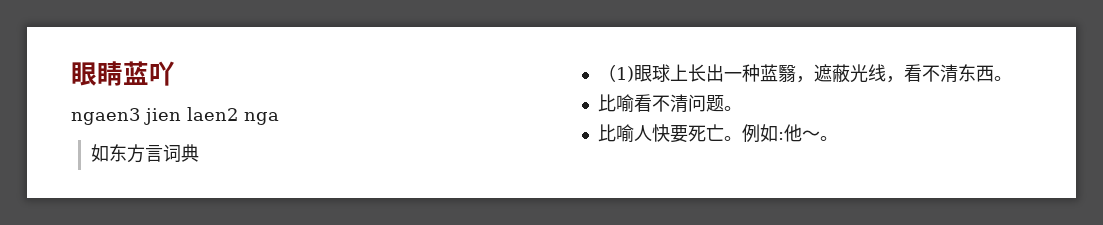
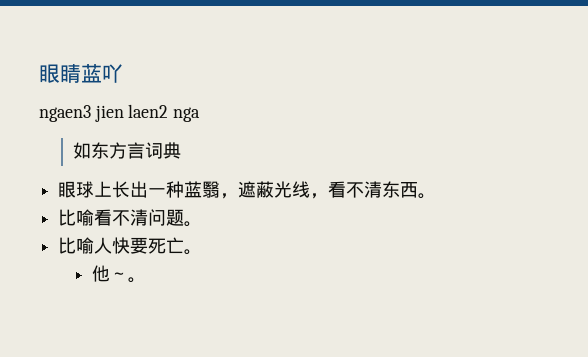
[597,64,634,82] （1) -> (181, 150) none
[741,124,784,143] 例如: -> (203, 252) //

